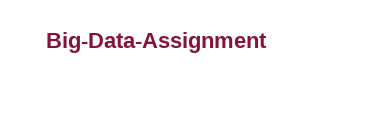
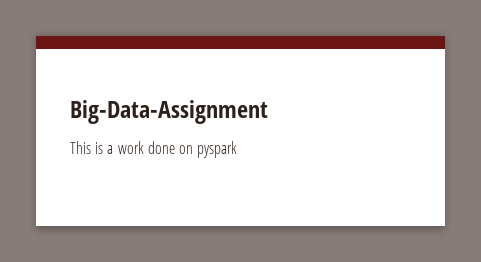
(267, 42) none -> [70,141,238,158] // This is a work done on pyspark

